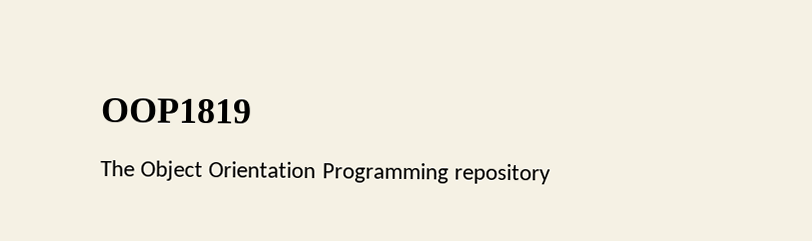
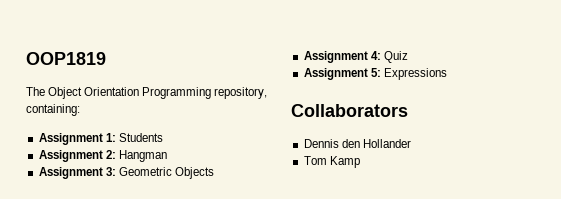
[453,163,551,185] repository -> [214,87,268,99] [26,104,80,116] [38,133,163,145] [38,150,167,162] [38,167,214,179] [303,51,408,63] [303,68,447,80] [291,104,408,117] [303,139,411,148] [303,156,360,168] repository, containing: // Assignment 1: Students // Assignment 2: Hangman // Assignment 3: Geometric Objects // Assignment 4: Quiz // Assignment 5: Expressions // Collaborators // Dennis den Hollander // Tom Kamp

